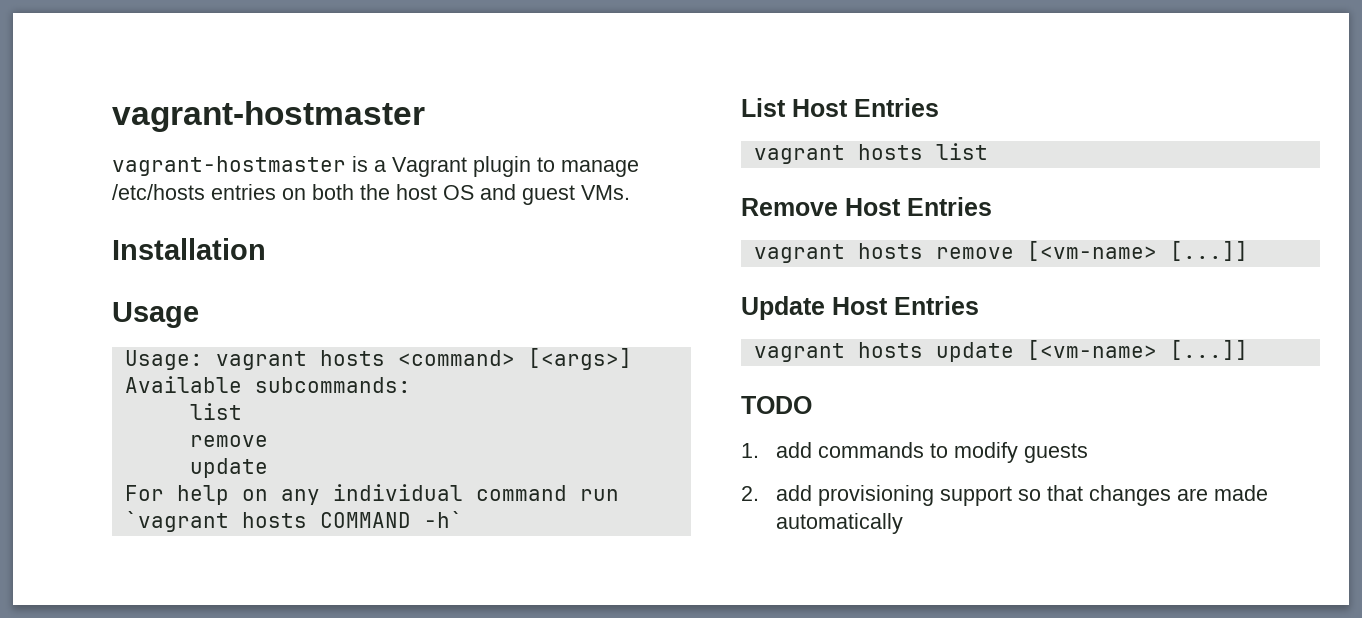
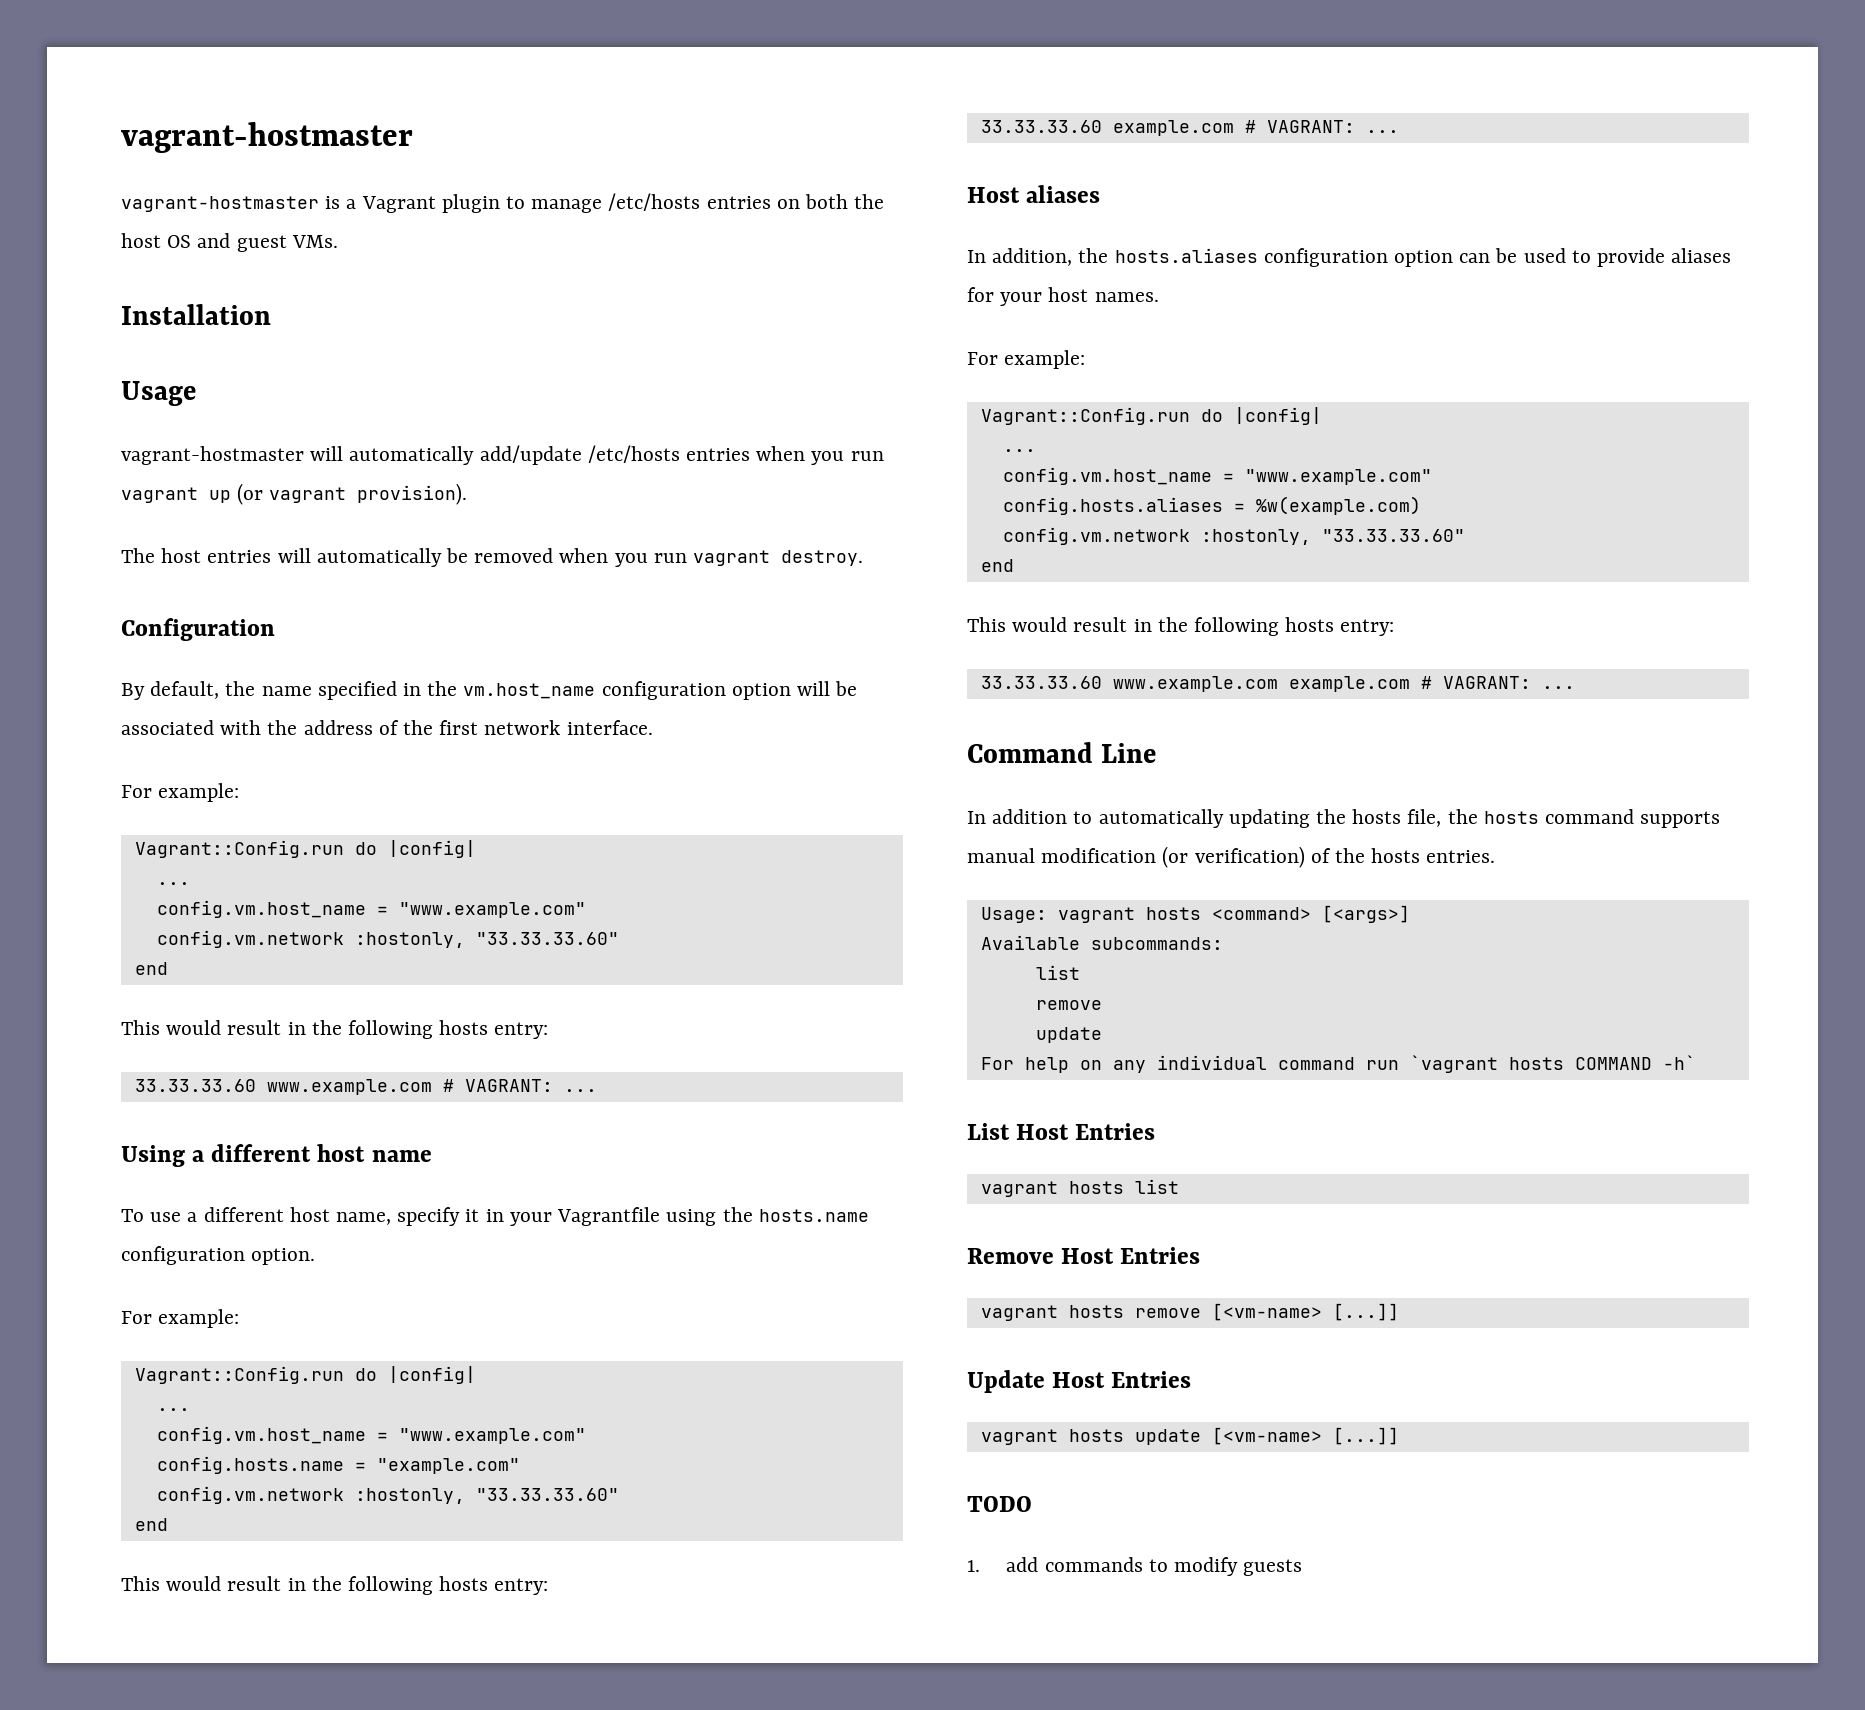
(199, 315) none -> [121,445,884,465] [121,483,468,505] [121,548,864,567] [121,618,275,641] [121,681,858,700] [121,720,653,735] [121,783,240,802] [134,840,476,858] [156,882,190,885] [156,900,586,918] [156,930,619,948] [134,962,168,975] [121,1020,549,1039] [134,1079,597,1095] [121,1144,432,1167] [121,1207,869,1226] [121,1246,316,1265] [121,1309,240,1328] [134,1366,476,1384] [156,1408,190,1411] [156,1426,586,1444] [156,1456,520,1474] [156,1486,619,1504] [134,1518,168,1531] [121,1576,549,1595] [980,120,1399,136] [967,185,1101,203] [967,248,1732,267] [967,287,1159,306] [967,350,1086,369] [980,407,1322,425] [1002,449,1036,452] [1002,467,1432,485] [1002,496,1421,515] [1002,527,1465,545] [980,559,1014,572] [967,617,1395,636] [980,676,1575,692] [967,742,1157,763] [967,809,1721,828] [967,846,1496,868] // vagrant-hostmaster will automatically add/update /etc/hosts entries when you run vagrant up (or vagrant provision). // The host entries will automatically be removed when you run vagrant destroy. // Configuration // By default, the name specified in the vm.host_name configuration option will be associated with the address of the first network interface. // For example: // Vagrant::Config.run do |config| // ... // config.vm.host_name = "www.example.com" // config.vm.network :hostonly, "33.33.33.60" // end // This would result in the following hosts entry: // 33.33.33.60 www.example.com # VAGRANT: ... // Using a different host name // To use a different host name, specify it in your Vagrantfile using the hosts.name configuration option. // For example: // Vagrant::Config.run do |config| // ... // config.vm.host_name = "www.example.com" // config.hosts.name = "example.com" // config.vm.network :hostonly, "33.33.33.60" // end // This would result in the following hosts entry: // 33.33.33.60 example.com # VAGRANT: ... // Host aliases // In addition, the hosts.aliases configuration option can be used to provide aliases for your host names. // For example: // Vagrant::Config.run do |config| // ... // config.vm.host_name = "www.example.com" // config.hosts.aliases = %w(example.com) // config.vm.network :hostonly, "33.33.33.60" // end // This would result in the following hosts entry: // 33.33.33.60 www.example.com example.com # VAGRANT: ... // Command Line // In addition to automatically updating the hosts file, the hosts command supports manual modification (or verification) of the hosts entries.
[741,485,1269,506] [776,513,904,534] // 2. add provisioning support so that changes are made automatically -> (1303, 1567) none

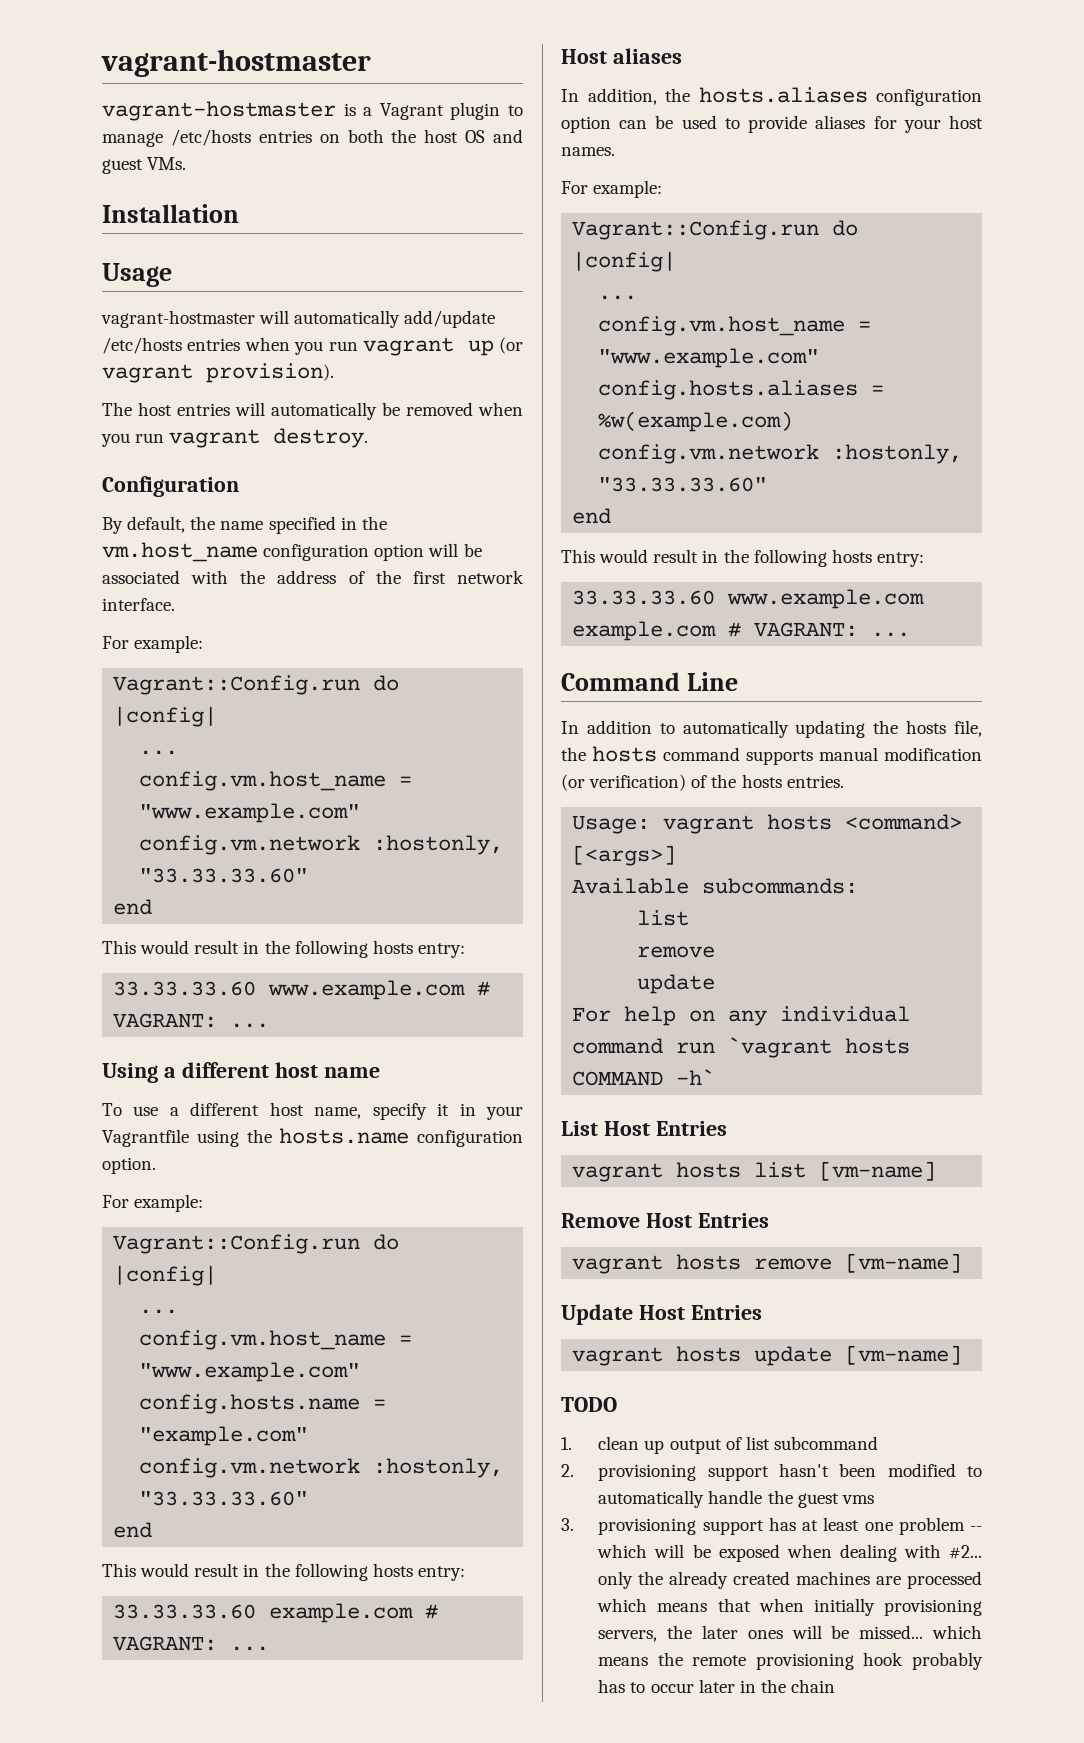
(1179, 1186) none -> [819,1161,937,1181] [vm-name]
[1211,1303,1399,1321] [<vm-name> [...]] -> [845,1253,963,1273] [vm-name]
[1211,1427,1399,1445] [<vm-name> [...]] -> [845,1345,963,1365] [vm-name]
[1006,1557,1303,1576] add commands to modify guests -> [598,1436,878,1454] [561,1463,982,1481] [598,1490,874,1508] [561,1517,982,1535] [597,1544,982,1562] [598,1571,982,1589] [597,1598,982,1616] [598,1625,982,1642] [598,1652,983,1670] [598,1679,836,1693] clean up output of list subcommand // 2. provisioning support hasn't been modified to automatically handle the guest vms // 3. provisioning support has at least one problem -- which will be exposed when dealing with #2... only the already created machines are processed which means that when initially provisioning servers, the later ones will be missed... which means the remote provisioning hook probably has to occur later in the chain

